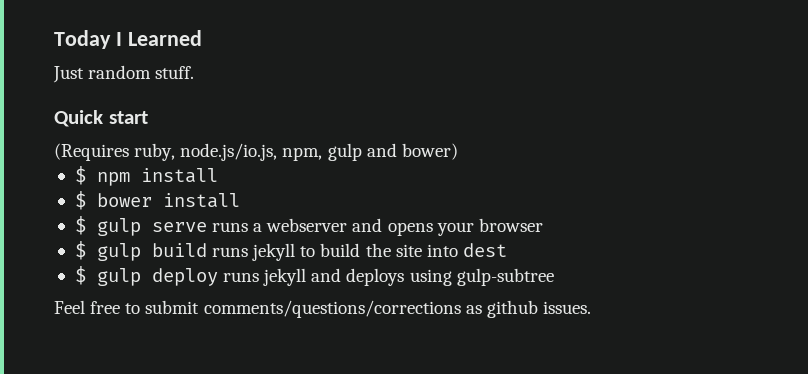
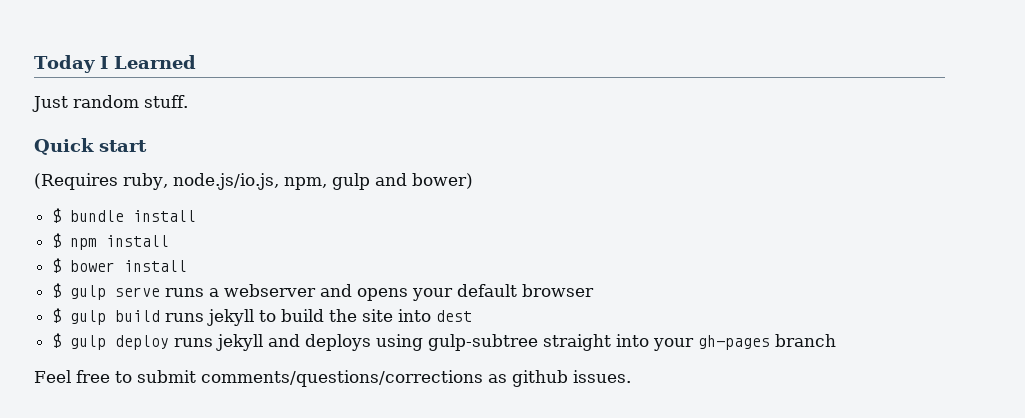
(458, 151) none -> [52,208,197,223] // $ bundle install
(474, 229) none -> [457,284,518,297] default
(554, 277) none -> [543,334,837,351] straight into your gh-pages branch

